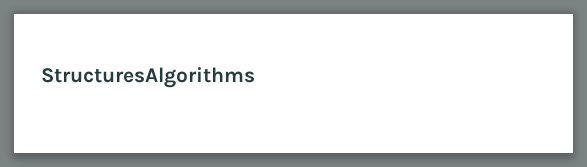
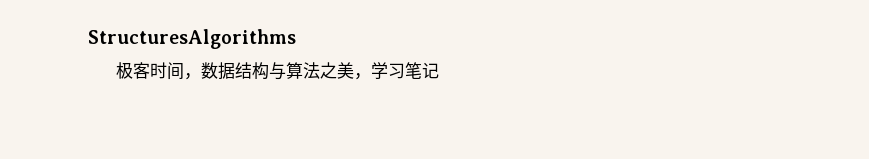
(255, 77) none -> [115,62,439,80] // 极客时间，数据结构与算法之美，学习笔记

